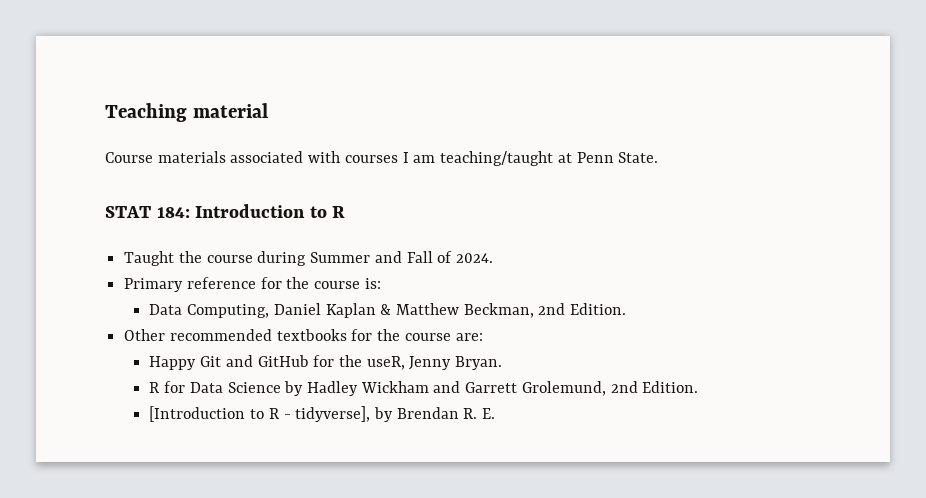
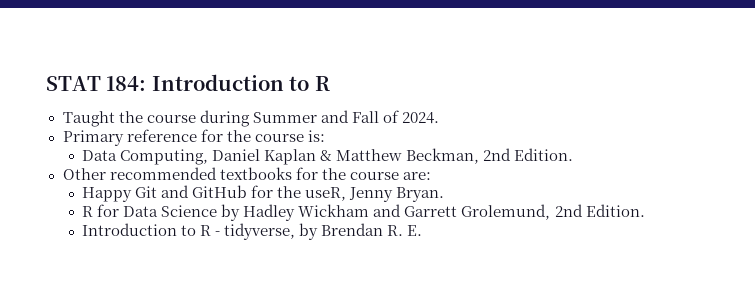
[105,103,268,122] [105,151,659,166] Teaching material // Course materials associated with courses I am teaching/taught at Penn State. // -> (46, 83) none
[149,406,246,422] [Introduction -> [82,223,178,236] Introduction
[295,406,371,422] tidyverse], -> [224,223,296,240] tidyverse,

